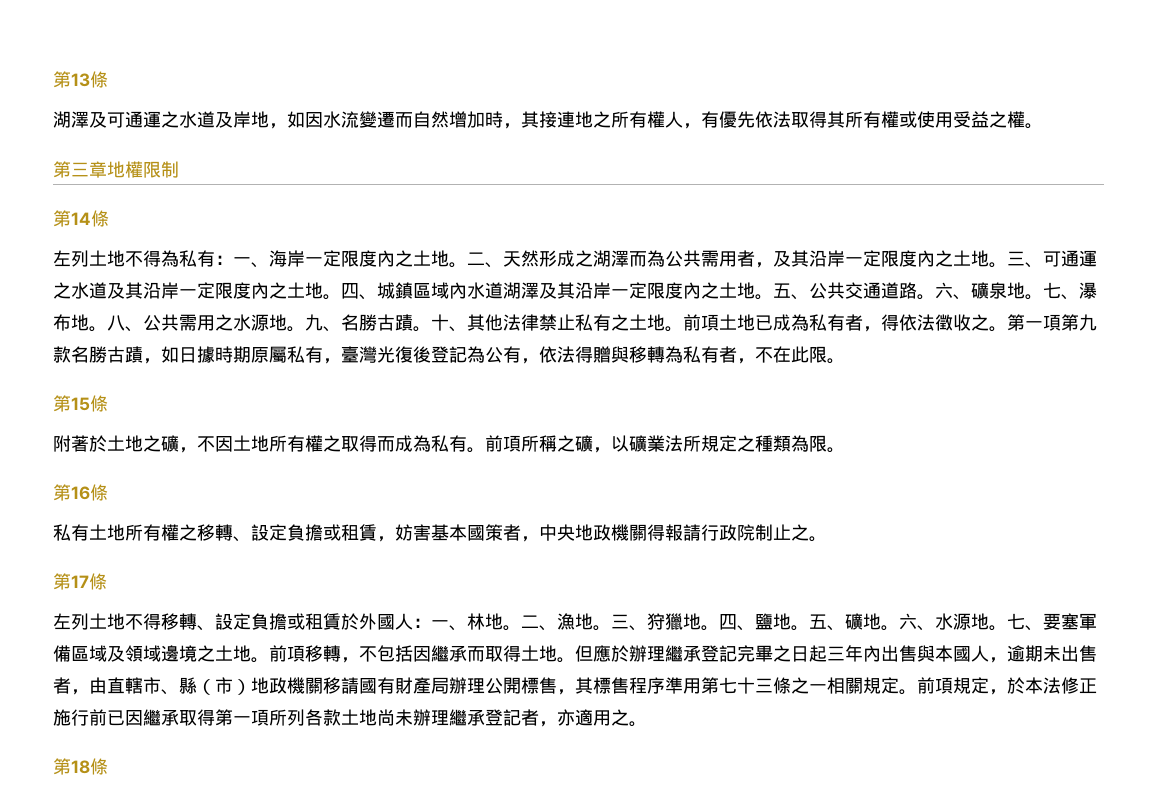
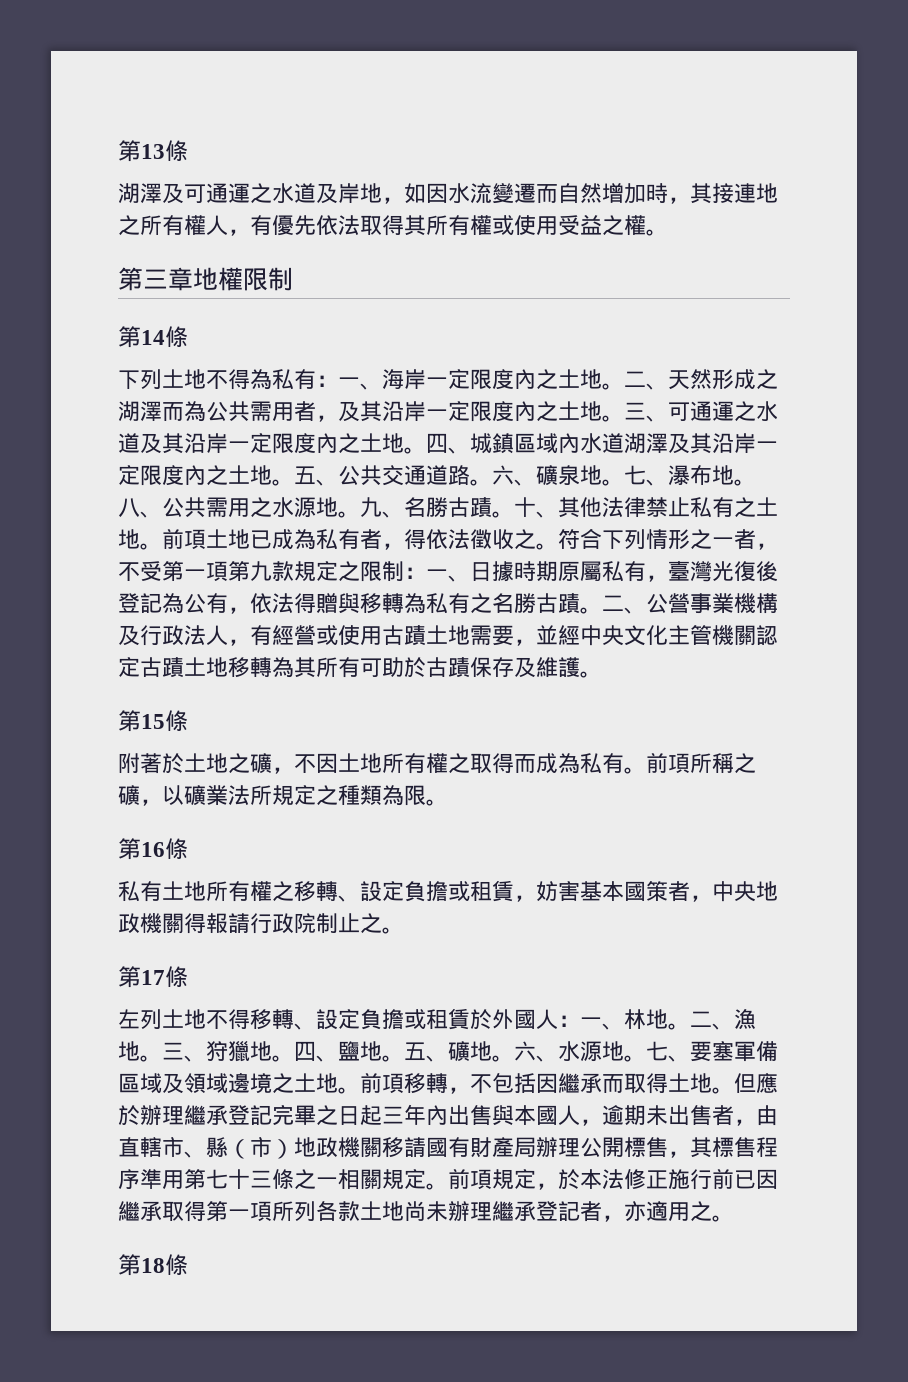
[53,250,71,267] 左 -> [118,370,140,389] 下
[1007,314,1097,331] [53,346,179,364] 第一項第九款名勝古蹟，如 -> [558,528,778,550] [118,561,470,582] 符合下列情形之一者，不受第一項第九款規定之限制：一、
[719,346,827,364] 者，不在此限 -> [470,593,778,614] [118,625,778,646] [118,657,580,678] 之名勝古蹟。二、公營事業機構及行政法人，有經營或使用古蹟土地需要，並經中央文化主管機關認定古蹟土地移轉為其所有可助於古蹟保存及維護

